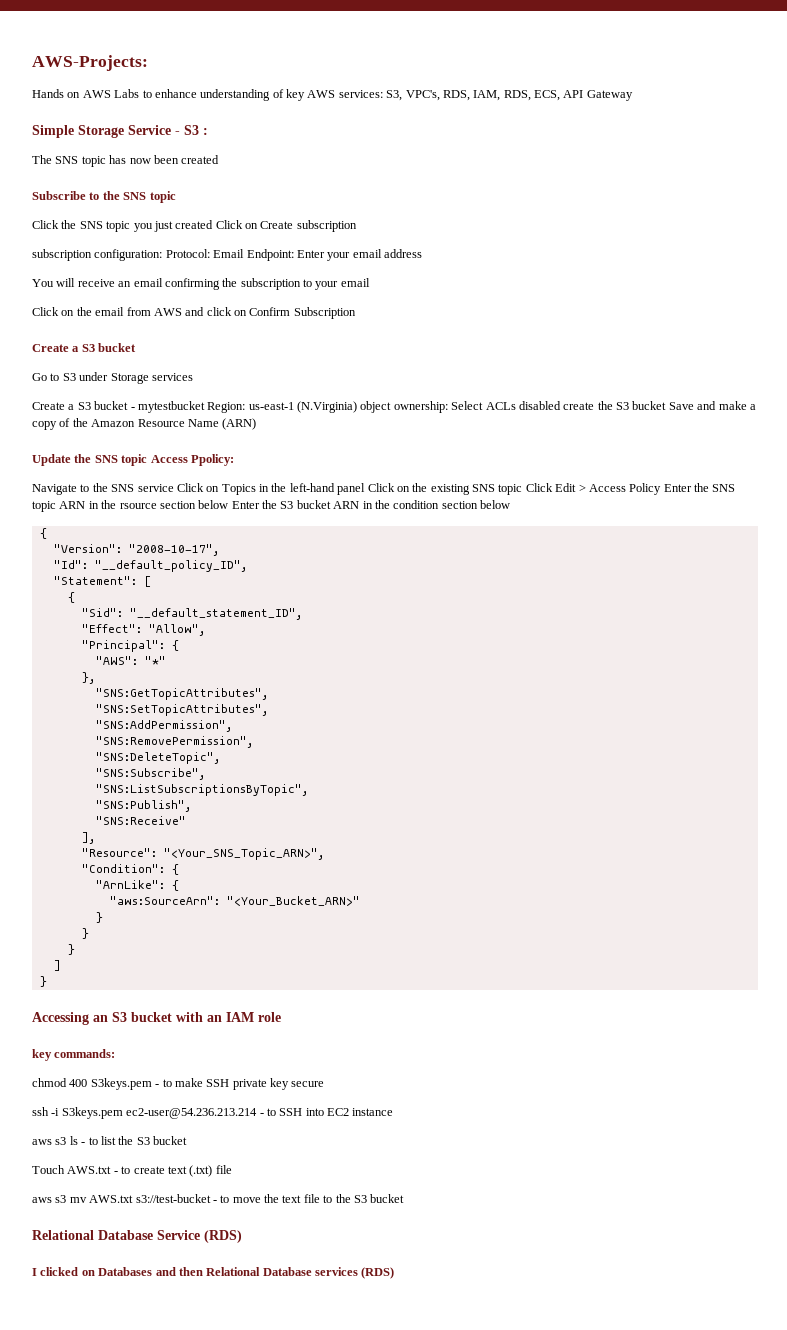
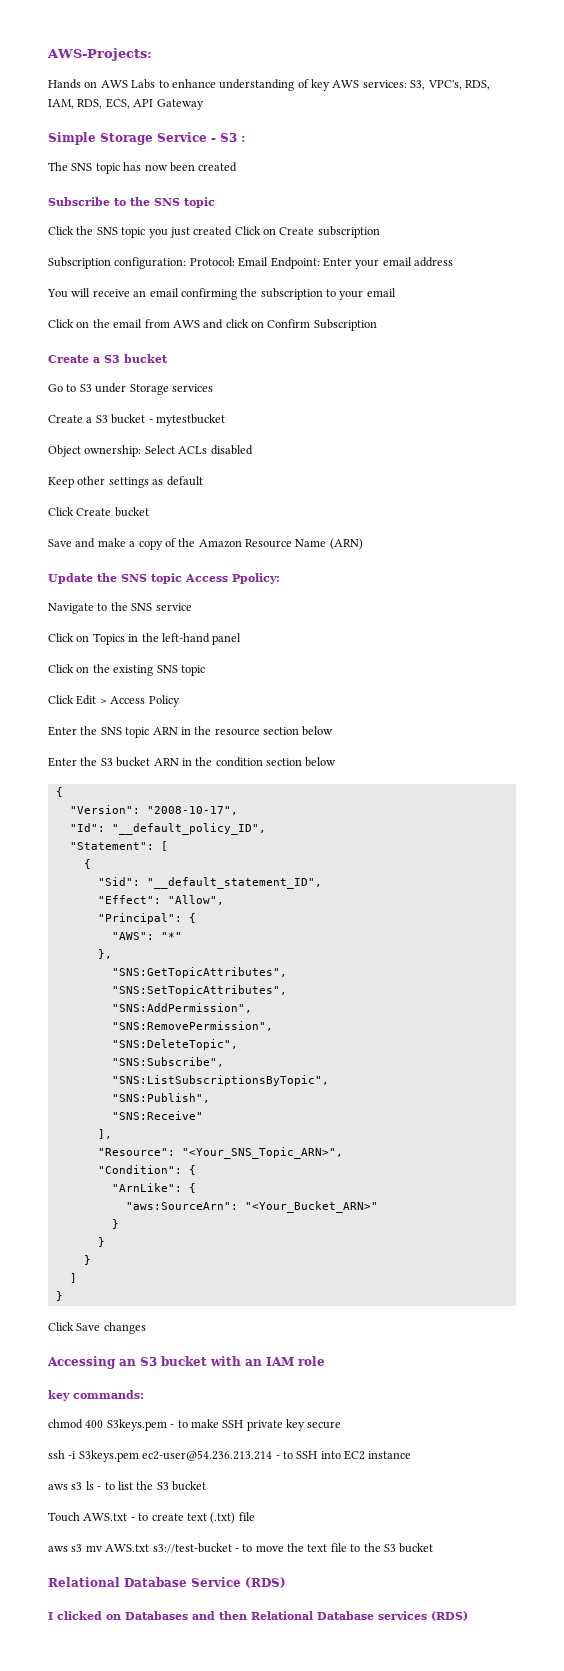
[32,249,92,261] subscription -> [48,257,111,269] Subscription
[207,401,392,413] Region: us-east-1 (N.Virginia) object -> [48,445,81,457] // Object
[563,401,667,410] create the S3 bucket -> [48,476,203,488] [48,507,149,517] // Keep other settings as default // Click Create bucket //
(174, 488) none -> (192, 607) //
(366, 489) none -> (242, 639) //
(523, 489) none -> (205, 670) //
(662, 489) none -> (180, 701) //
[119,500,229,509] rsource section below -> [214,726,334,736] resource section below //
(47, 981) none -> [48,1322,146,1334] // Click Save changes

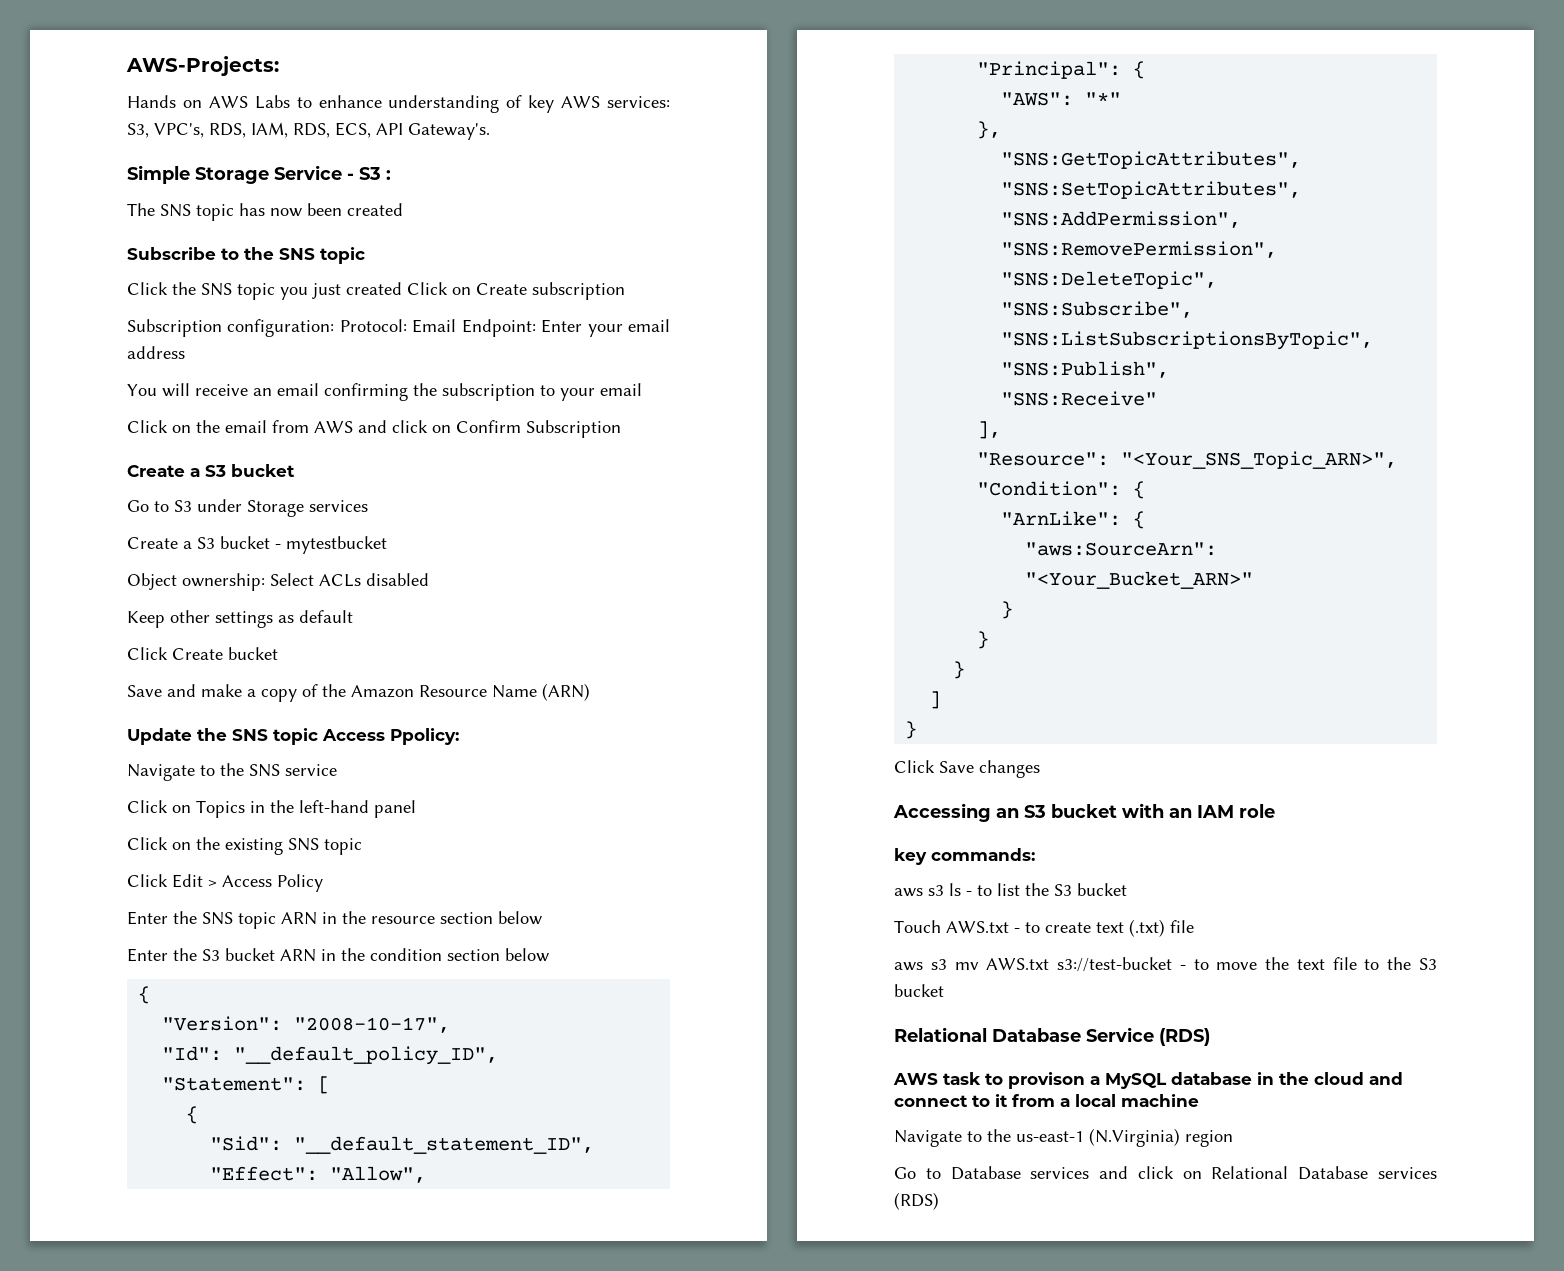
[156,99,204,110] Gateway -> [408,123,490,140] Gateway's.
[48,1419,342,1431] [48,1450,412,1462] // chmod 400 S3keys.pem - to make SSH private key secure // ssh -i S3keys.pem ec2-user@54.236.213.214 - to SSH into EC2 instance -> (1035, 854) none
[48,1611,247,1620] I clicked on Databases and then -> [893,1072,1403,1089] [894,1094,1199,1107] [894,1128,1233,1147] [894,1166,1202,1180] AWS task to provison a MySQL database in the cloud and connect to it from a local machine // Navigate to the us-east-1 (N.Virginia) region // Go to Database services and click on

